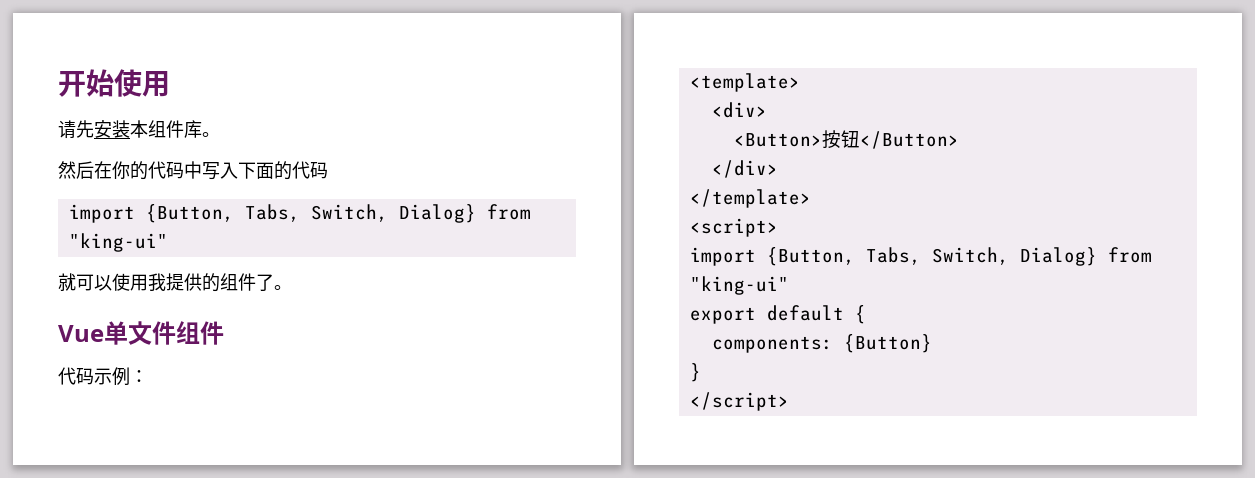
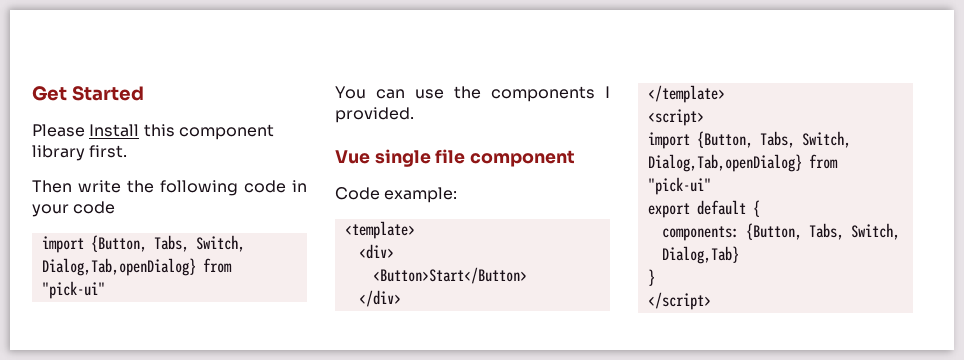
[58,69,170,97] [58,120,220,139] [58,161,328,180] [68,204,531,223] [68,233,168,252] [58,273,292,292] [58,321,224,345] [58,367,148,386] 开始使用 // 请先安装本组件库。 // 然后在你的代码中写入下面的代码 // import {Button, Tabs, Switch, Dialog} from "king-ui" // 就可以使用我提供的组件了。 // Vue单文件组件 // 代码示例： -> [32,86,144,101] [32,124,274,140] [32,145,128,161] [32,180,307,196] [32,201,116,217] [41,235,245,253] [41,258,232,276] [41,281,105,299] [335,86,610,102] [335,107,414,123] [335,149,576,167] [335,187,458,203] Get Started // Please Install this component library first. // Then write the following code in your code // import {Button, Tabs, Switch, Dialog,Tab,openDialog} from "pick-ui" // You can use the components I provided. // Vue single file component // Code example:
[733,130,959,149] <Button>按钮</Button> -> [372,267,527,284] <Button>Start</Button>
[1019,247,1152,266] [689,276,789,295] Dialog} from "king-ui" -> [647,154,838,172] [647,177,711,195] Dialog,Tab,openDialog} from "pick-ui"
[843,334,932,353] {Button} -> [745,223,900,240] [661,246,739,264] {Button, Tabs, Switch, Dialog,Tab}

